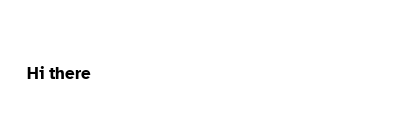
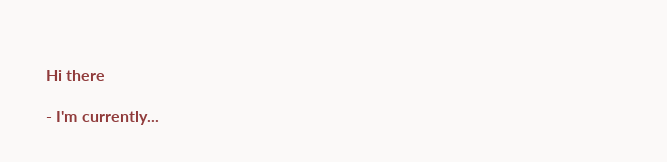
(91, 73) none -> [46,111,159,125] // - I'm currently...

